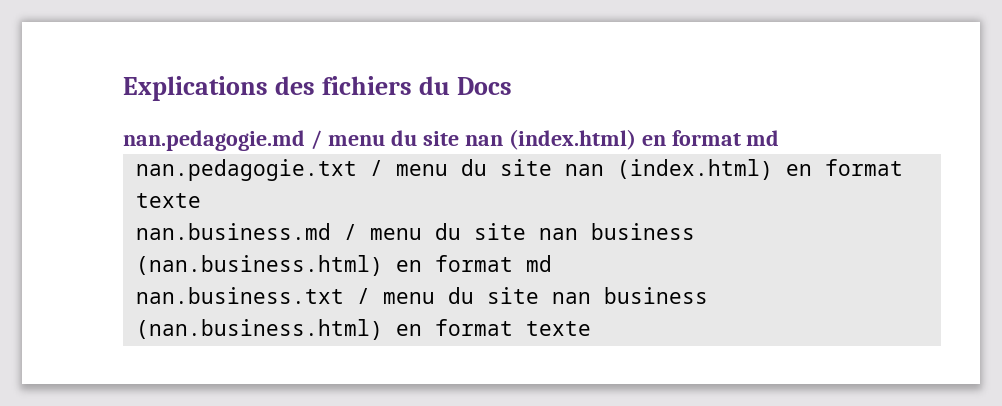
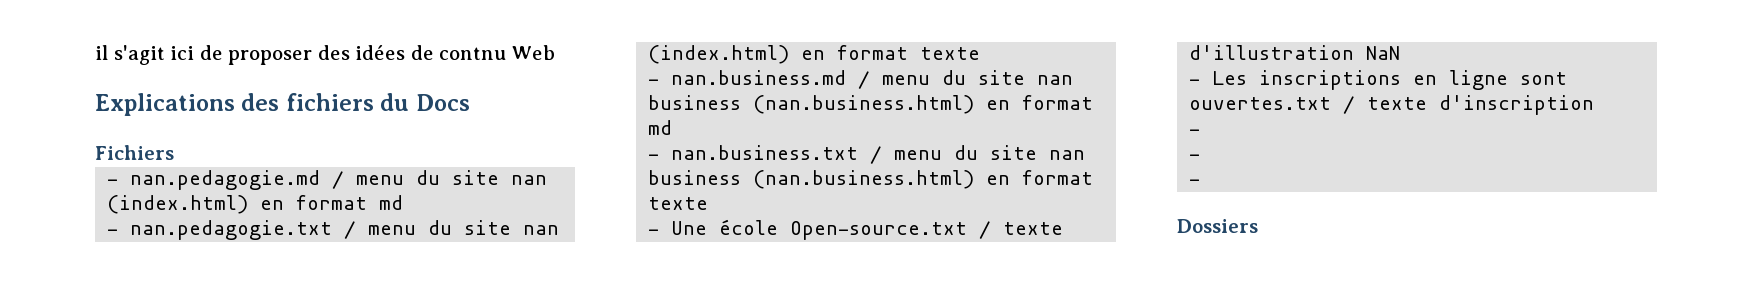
(123, 88) none -> [95,45,555,65] il s'agit ici de proposer des idées de contnu Web //
(512, 86) none -> [95,145,174,160] [107,179,119,185] Fichiers // -
(780, 138) none -> [107,229,119,235] -
(202, 200) none -> [648,79,660,85] -
(553, 263) none -> [648,154,660,160] -
(592, 328) none -> [648,219,1064,240] [1189,45,1401,60] [1189,70,1568,90] [1189,95,1595,115] [1189,129,1201,135] [1189,154,1201,160] [1189,179,1201,185] [1177,219,1258,233] // - Une école Open-source.txt / texte d'illustration NaN // - Les inscriptions en ligne sont ouvertes.txt / texte d'inscription // - // - // - // Dossiers

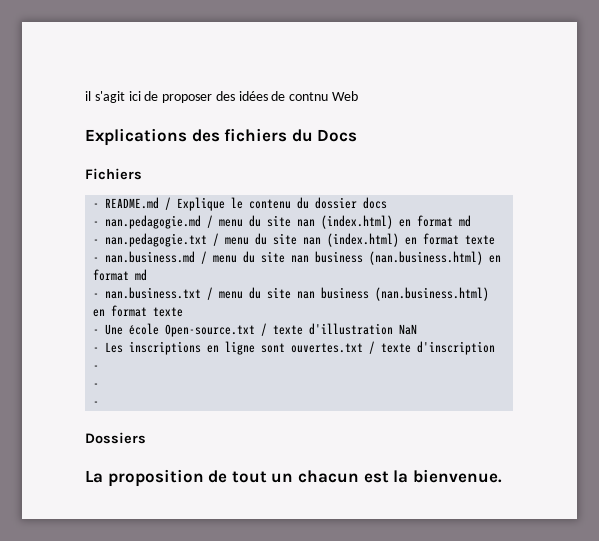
(174, 152) none -> [93,197,388,211] // - README.md / Explique le contenu du dossier docs
(1258, 226) none -> [85,469,502,487] // La proposition de tout un chacun est la bienvenue.

